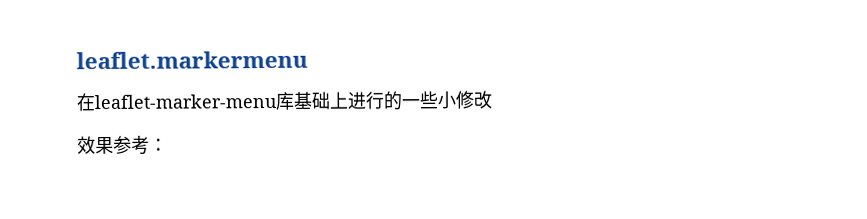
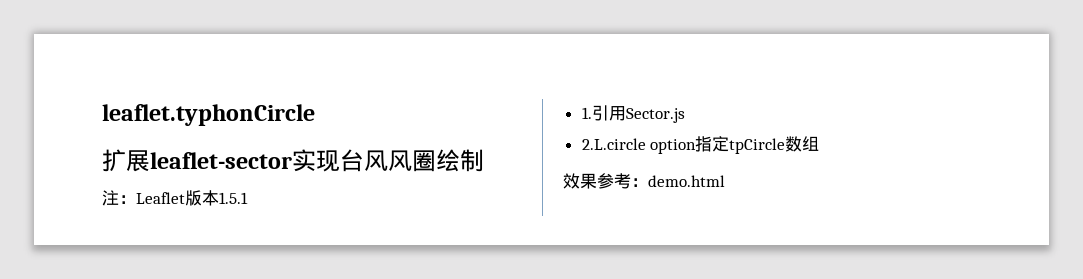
[76,50,308,70] [76,90,492,112] leaflet.markermenu // 在leaflet-marker-menu库基础上进行的一些小修改 -> [102,104,315,126] [102,149,484,172] [102,190,248,206] [581,105,685,123] [581,136,820,154] leaflet.typhonCircle // 扩展leaflet-sector实现台风风圈绘制 // 注：Leaflet版本1.5.1 // 1.引用Sector.js // 2.L.circle option指定tpCircle数组
(168, 145) none -> [648,175,725,187] demo.html

